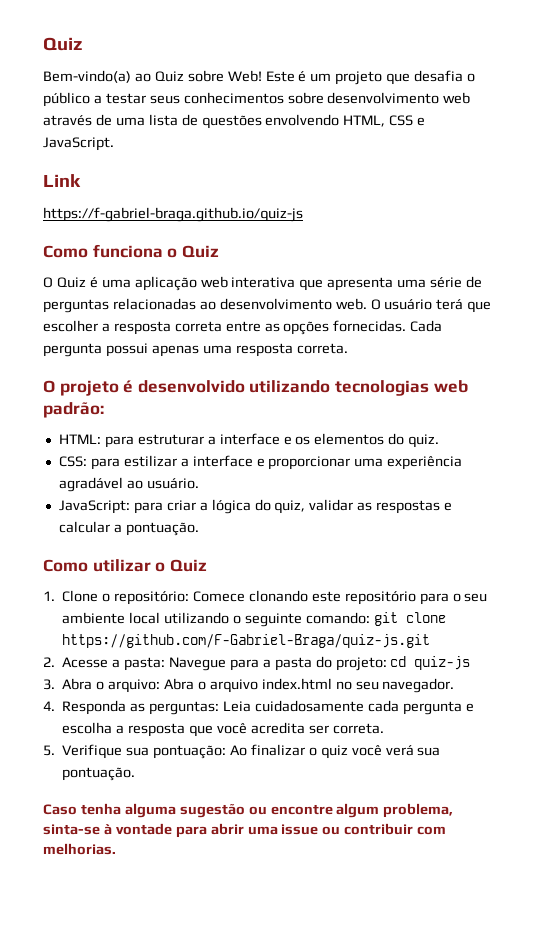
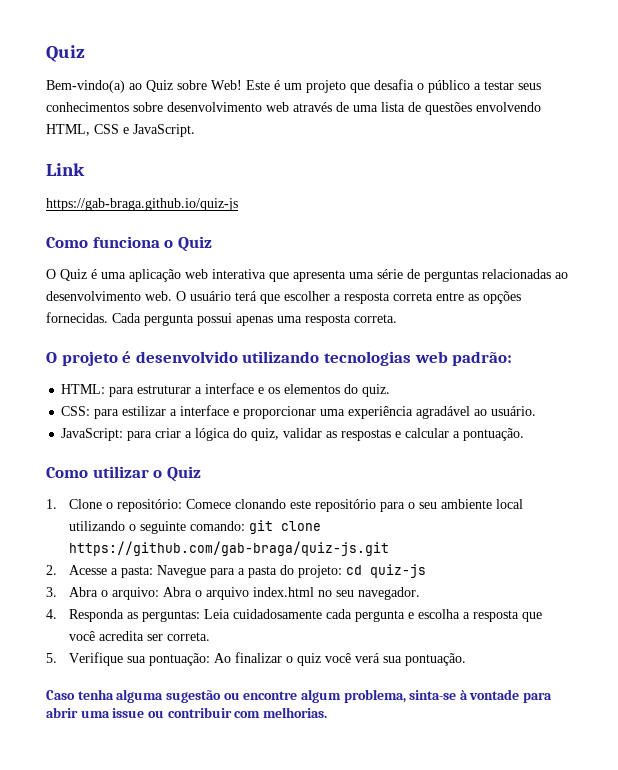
[43,207,303,222] https://f-gabriel-braga.github.io/quiz-js -> [46,198,238,211] https://gab-braga.github.io/quiz-js
[62,634,431,648] https://github.com/F-Gabriel-Braga/quiz-js.git -> [69,541,390,556] https://github.com/gab-braga/quiz-js.git

